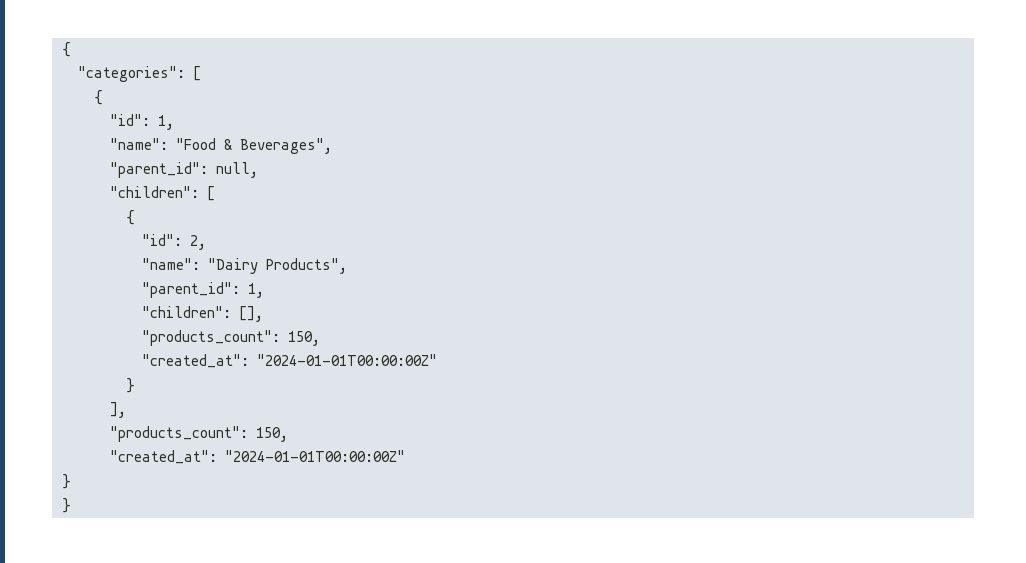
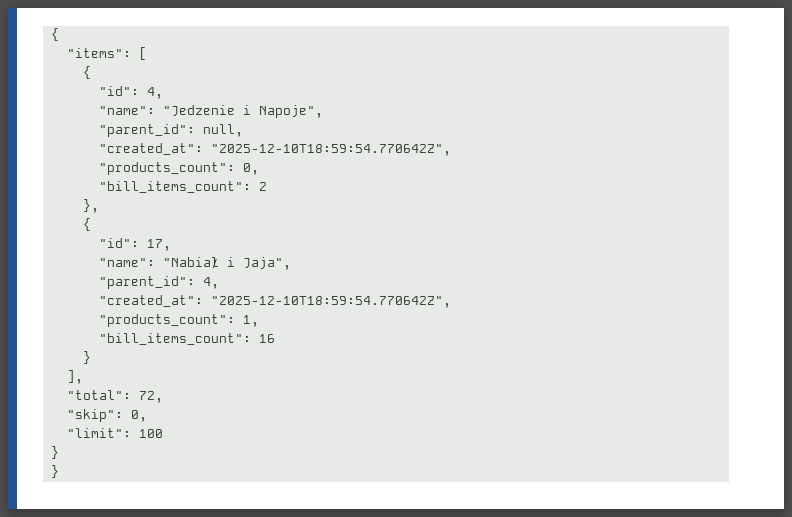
[61,42,71,57] [77,66,201,82] [93,90,103,105] [109,114,174,130] [109,138,332,154] { // "categories": [ // { // "id": 1, // "name": "Food & Beverages", -> [50,28,59,41] [66,47,147,60] [82,66,91,79] [98,86,163,99] [98,105,323,118] { // "items": [ // { // "id": 4, // "name": "Jedzenie i Napoje",
[109,186,215,201] [125,210,135,225] [141,234,206,250] [141,258,347,274] [141,282,264,298] [141,306,263,322] [141,330,320,346] [141,354,437,368] [125,378,135,393] [109,402,126,418] [109,426,288,442] [109,450,405,464] "children": [ // { // "id": 2, // "name": "Dairy Products", // "parent_id": 1, // "children": [], // "products_count": 150, // "created_at": "2024-01-01T00:00:00Z" // } // ], // "products_count": 150, // "created_at": "2024-01-01T00:00:00Z" -> [98,143,451,156] [98,162,259,175] [98,181,267,193] [82,199,99,213] [82,218,91,231] [98,238,171,251] [98,257,291,270] [98,276,219,289] [98,295,451,308] [98,314,259,327] [98,333,275,345] [82,351,91,364] [66,370,83,384] [66,390,163,403] [66,409,147,422] [66,428,163,438] "created_at": "2025-12-10T18:59:54.770642Z", // "products_count": 0, // "bill_items_count": 2 // }, // { // "id": 17, // "name": "Nabiał i Jaja", // "parent_id": 4, // "created_at": "2025-12-10T18:59:54.770642Z", // "products_count": 1, // "bill_items_count": 16 // } // ], // "total": 72, // "skip": 0, // "limit": 100

